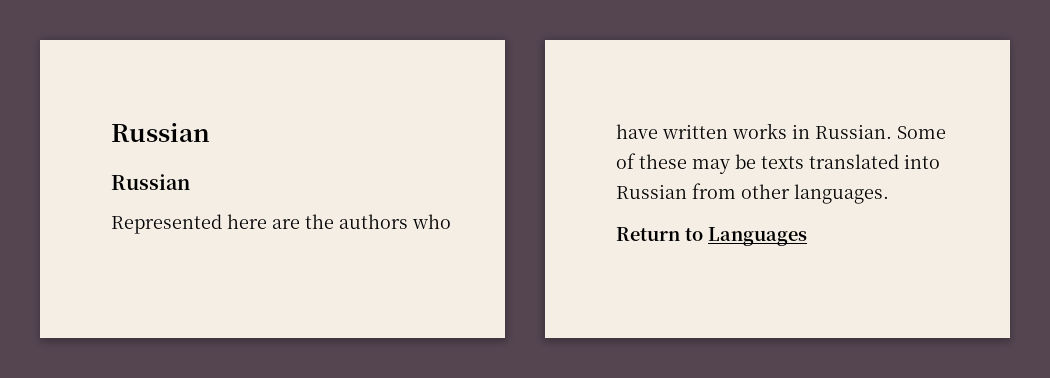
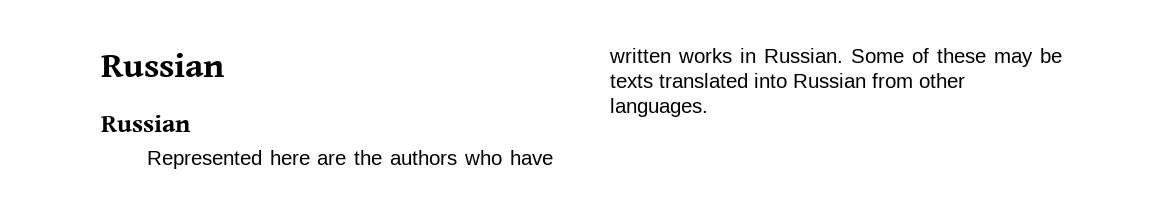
[616,227,807,246] // Return to Languages -> (708, 107) none

